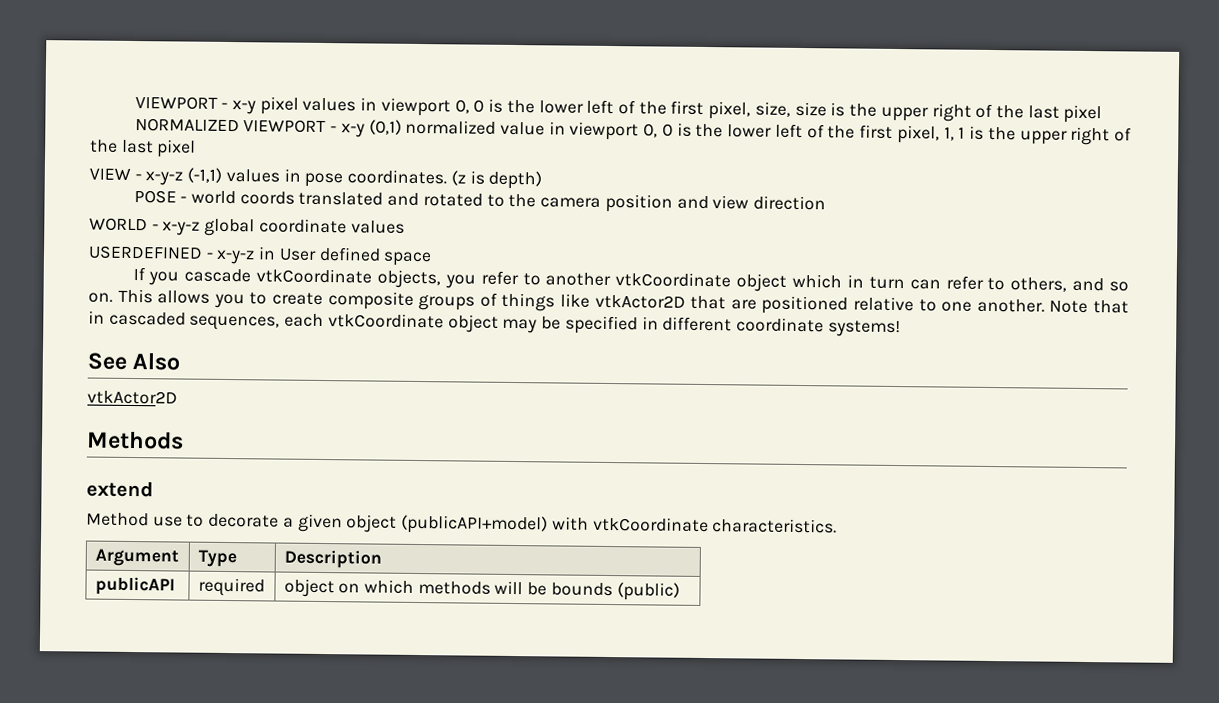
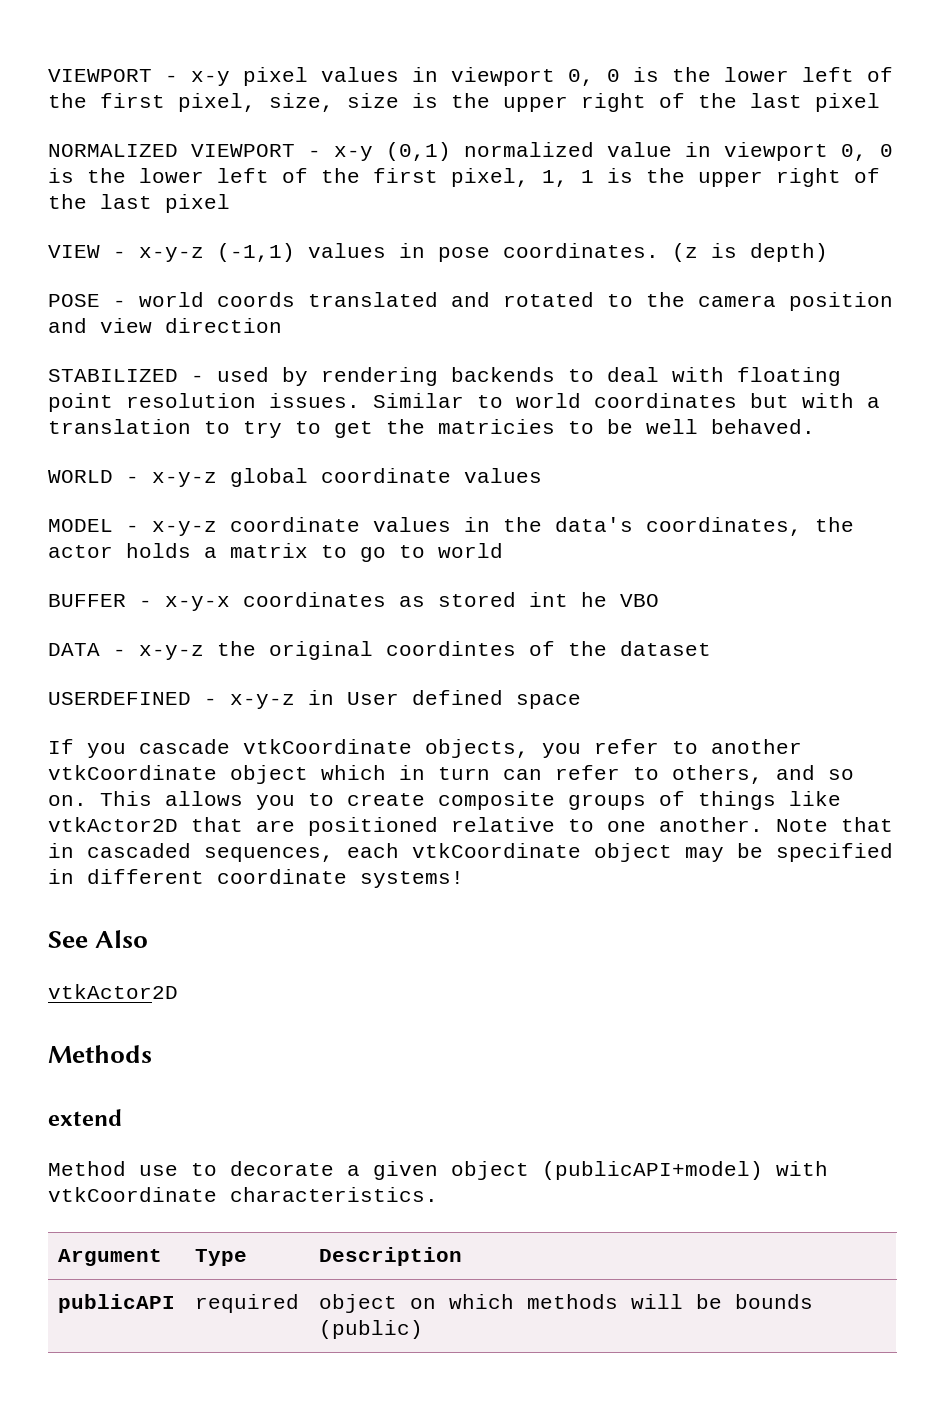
(826, 203) none -> [48,367,841,386] [48,393,880,412] [48,419,815,438] // STABILIZED - used by rendering backends to deal with floating point resolution issues. Similar to world coordinates but with a translation to try to get the matricies to be well behaved.
(405, 227) none -> [48,517,854,536] [48,543,503,562] [48,592,659,611] [48,641,711,660] // MODEL - x-y-z coordinate values in the data's coordinates, the actor holds a matrix to go to world // BUFFER - x-y-x coordinates as stored int he VBO // DATA - x-y-z the original coordintes of the dataset

